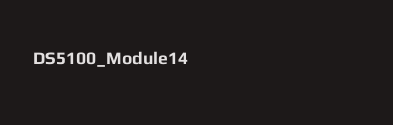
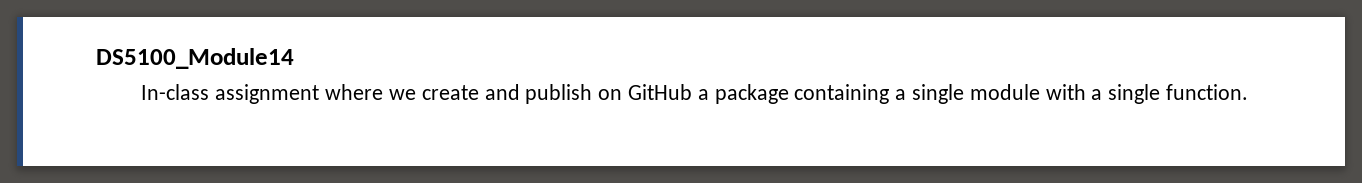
(188, 59) none -> [141,84,1248,104] // In-class assignment where we create and publish on GitHub a package containing a single module with a single function.

